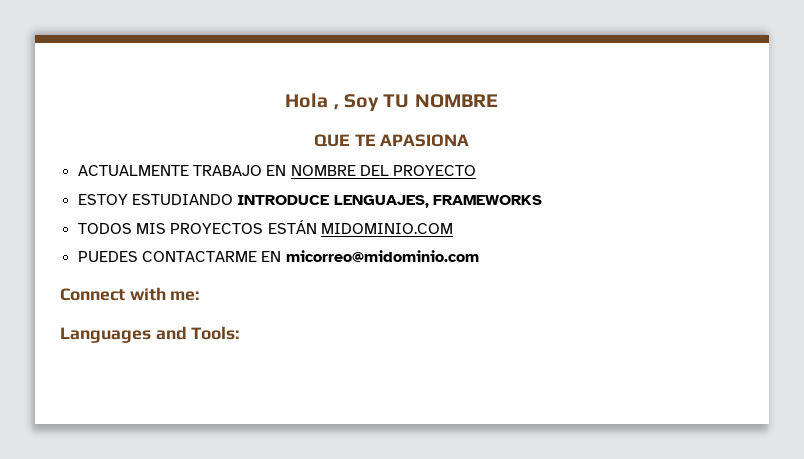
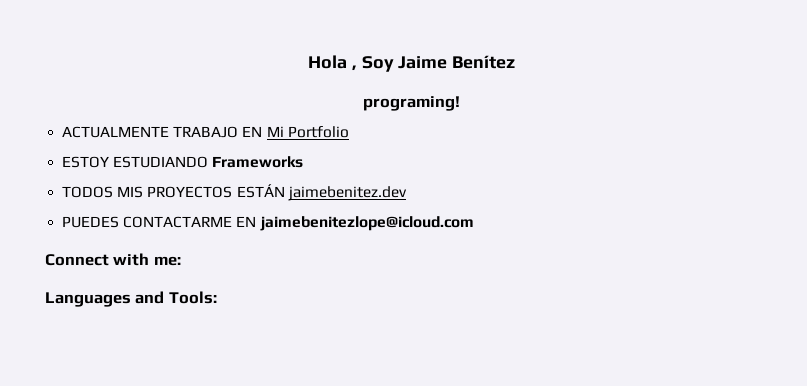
[383,94,498,108] [313,134,470,147] TU NOMBRE // QUE TE APASIONA -> [398,55,516,69] [363,96,460,111] Jaime Benítez // programing!
[290,165,477,176] NOMBRE DEL PROYECTO -> [266,126,349,138] Mi Portfolio
[237,195,542,208] INTRODUCE LENGUAJES, FRAMEWORKS -> [212,156,304,168] Frameworks
[320,223,453,234] MIDOMINIO.COM -> [287,186,407,201] jaimebenitez.dev
[285,250,479,262] micorreo@midominio.com -> [259,216,474,231] jaimebenitezlope@icloud.com

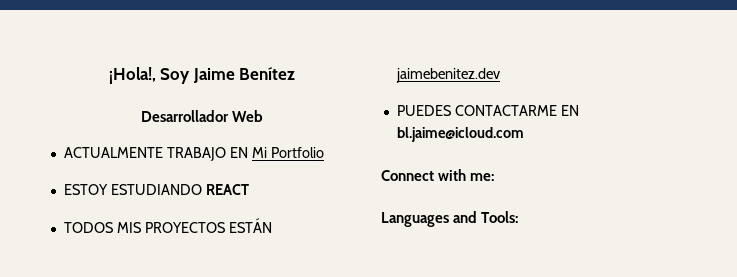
[307,55,357,71] Hola , -> [108,67,156,84] ¡Hola!,
[363,96,460,111] programing! -> [140,110,264,122] Desarrollador Web
[212,156,304,168] Frameworks -> [205,184,249,195] REACT
[259,216,474,231] jaimebenitezlope@icloud.com -> [396,127,524,142] bl.jaime@icloud.com

